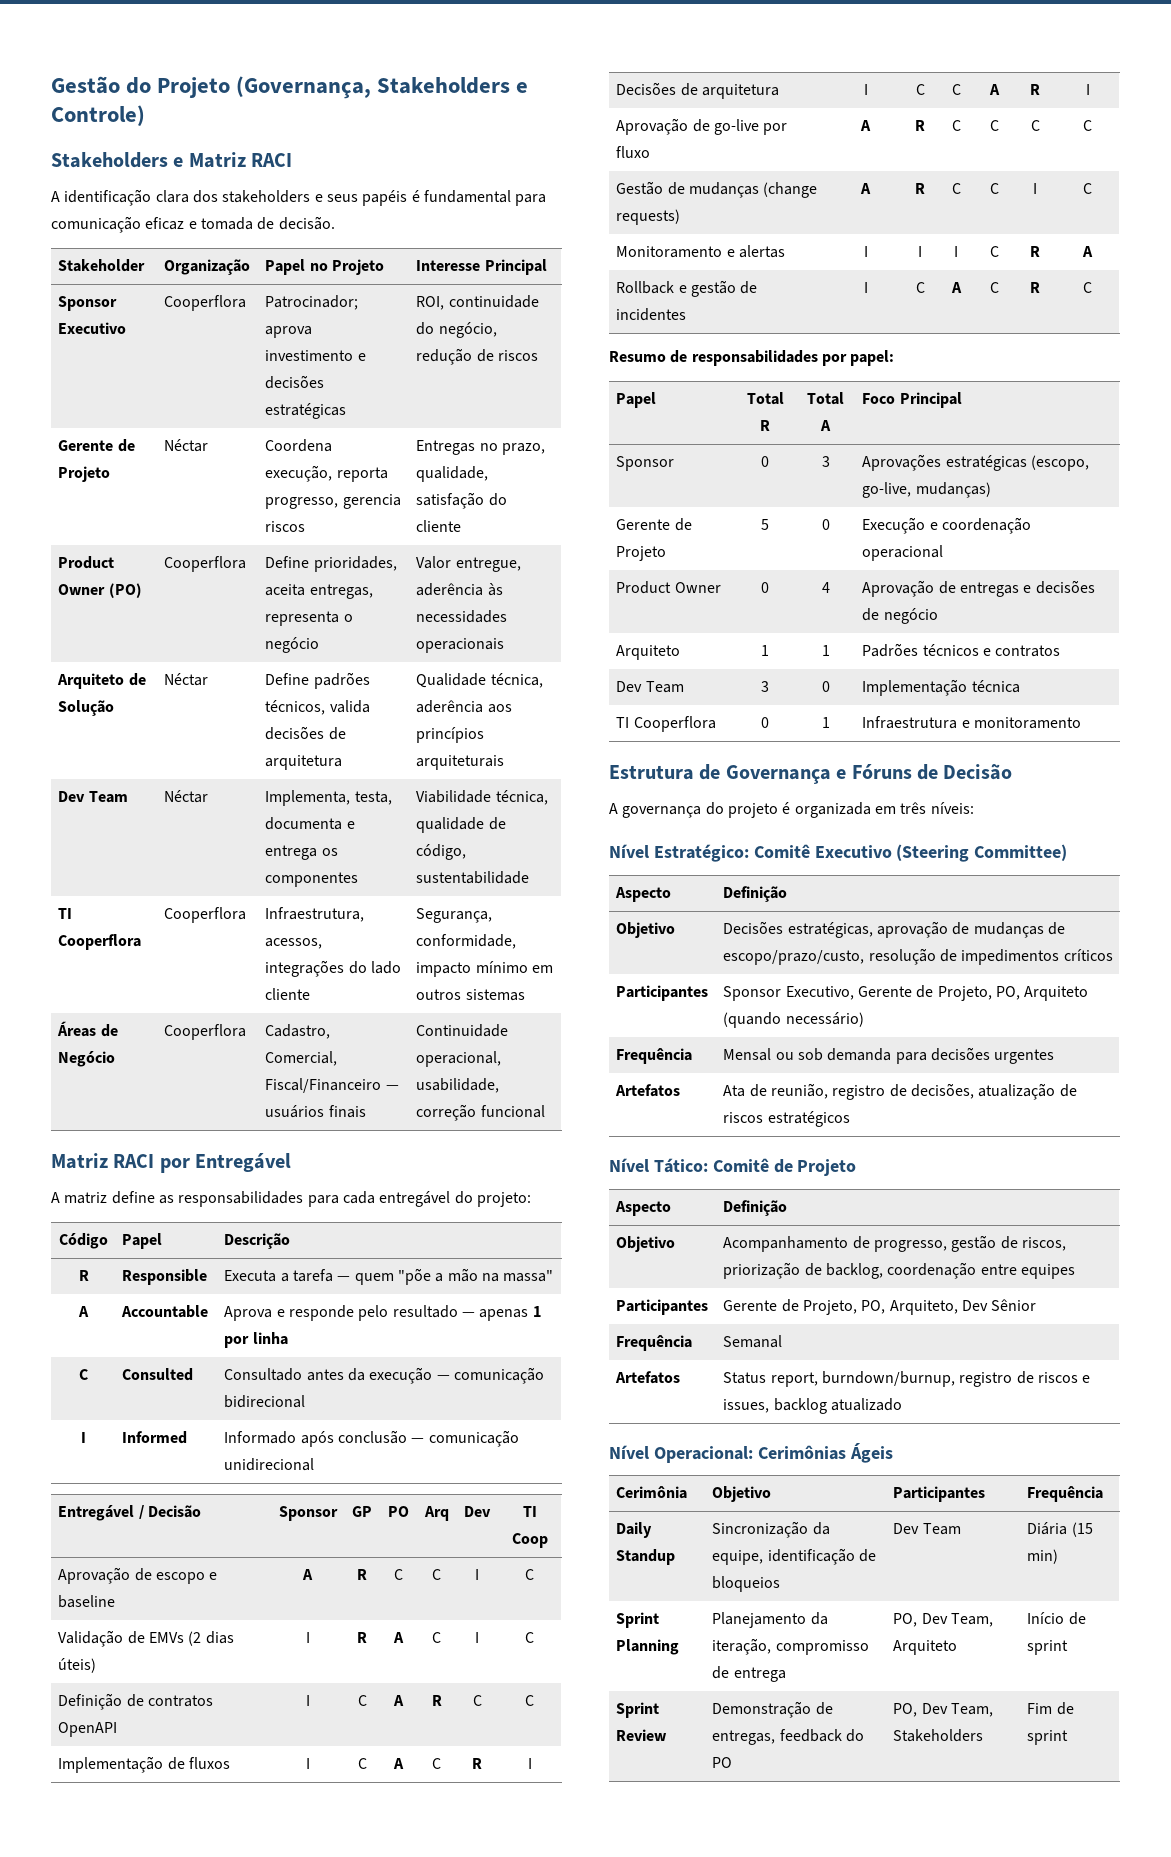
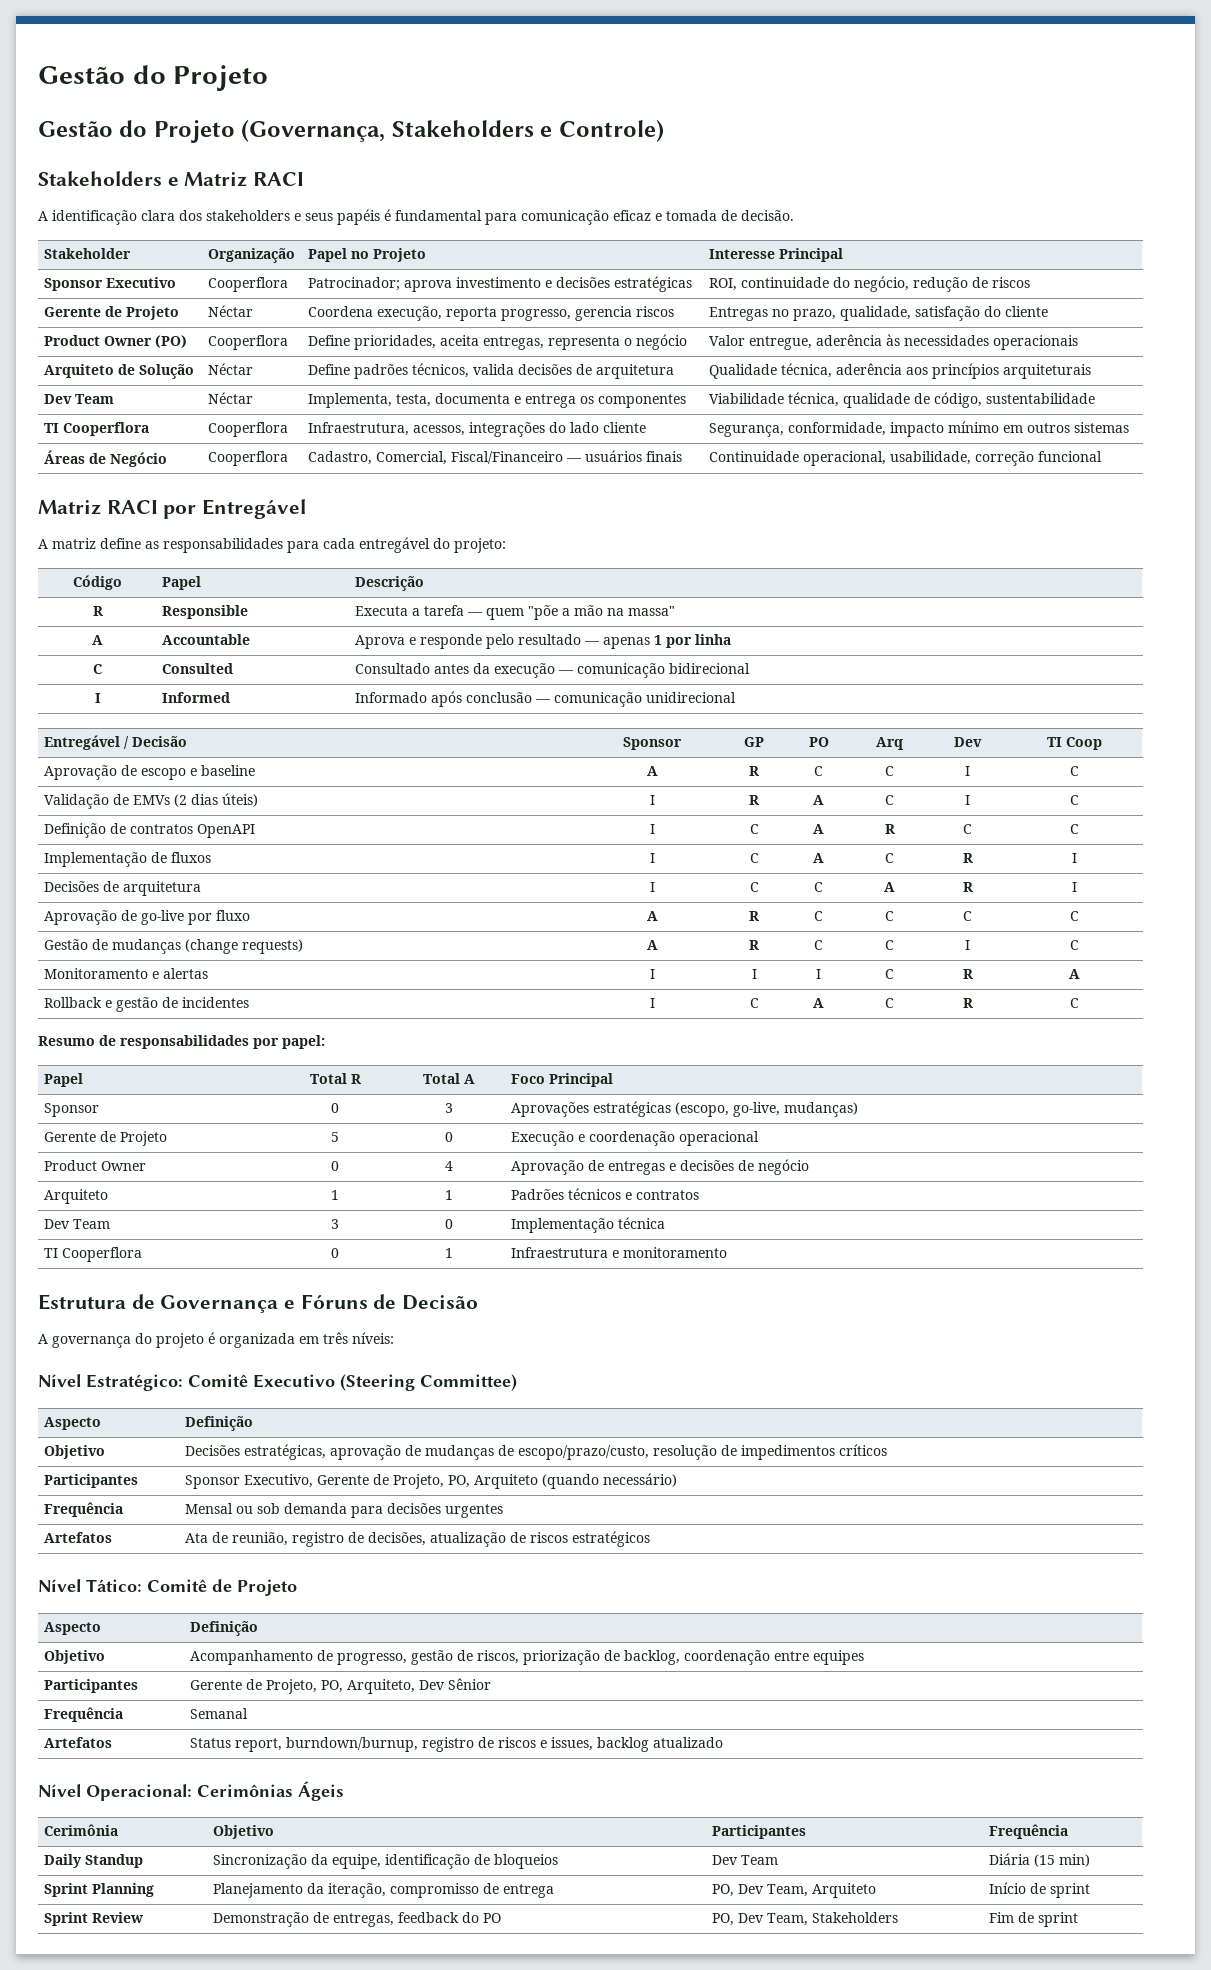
[51,76,231,98] Gestão do Projeto -> [38,65,269,91] [38,120,235,143] Gestão do Projeto // Gestão do Projeto

